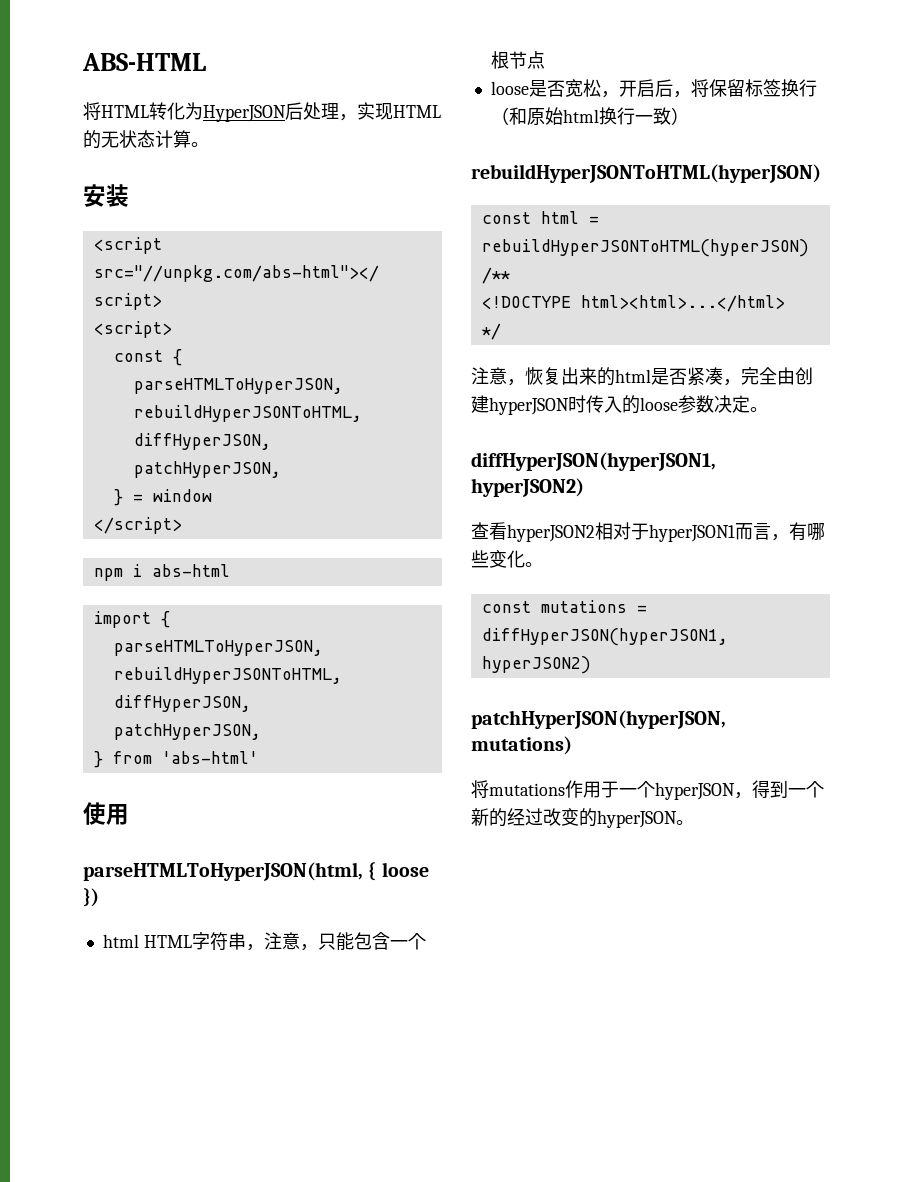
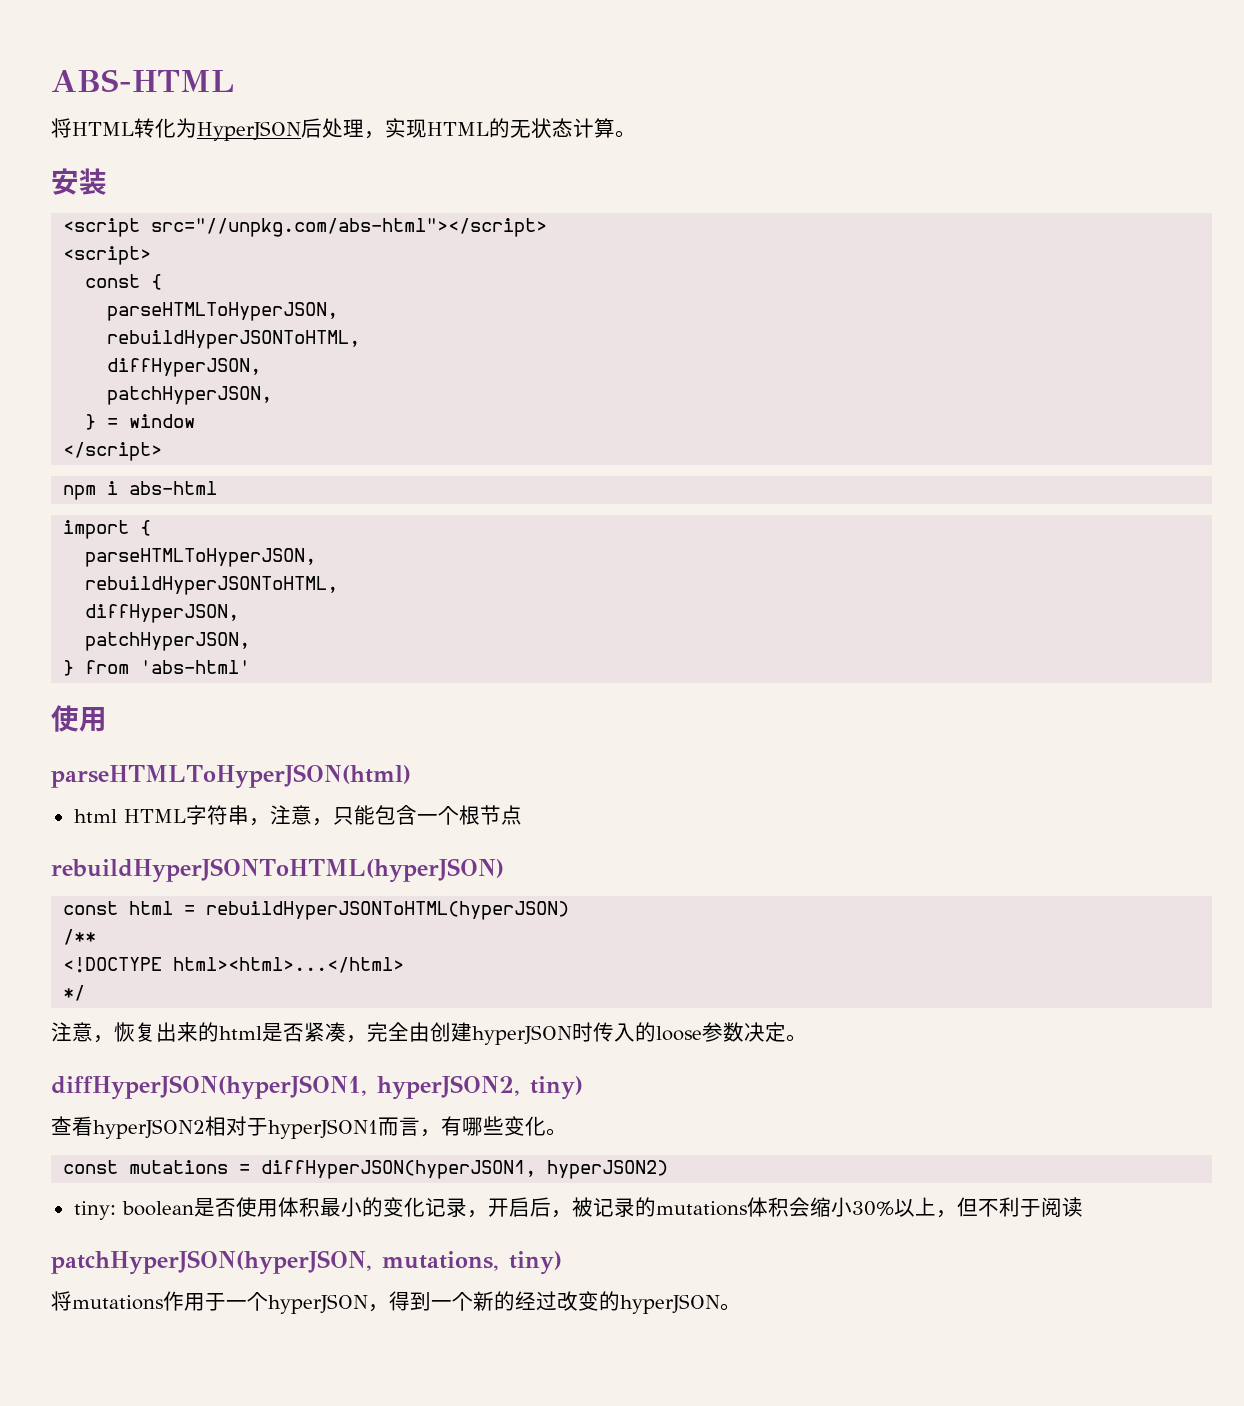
[83,862,429,881] [83,888,99,907] parseHTMLToHyperJSON(html, { loose }) -> [51,764,411,789] parseHTMLToHyperJSON(html)
[490,79,817,98] [490,107,689,125] // loose是否宽松，开启后，将保留标签换行（和原始html换行一致） -> (522, 815) none
[471,478,584,497] hyperJSON2) -> [377,1075,583,1100] hyperJSON2, tiny)
(591, 665) none -> [73,1197,1083,1220] // tiny: boolean是否使用体积最小的变化记录，开启后，被记录的mutations体积会缩小30%以上，但不利于阅读
[471,736,572,755] mutations) -> [382,1251,562,1275] mutations, tiny)

